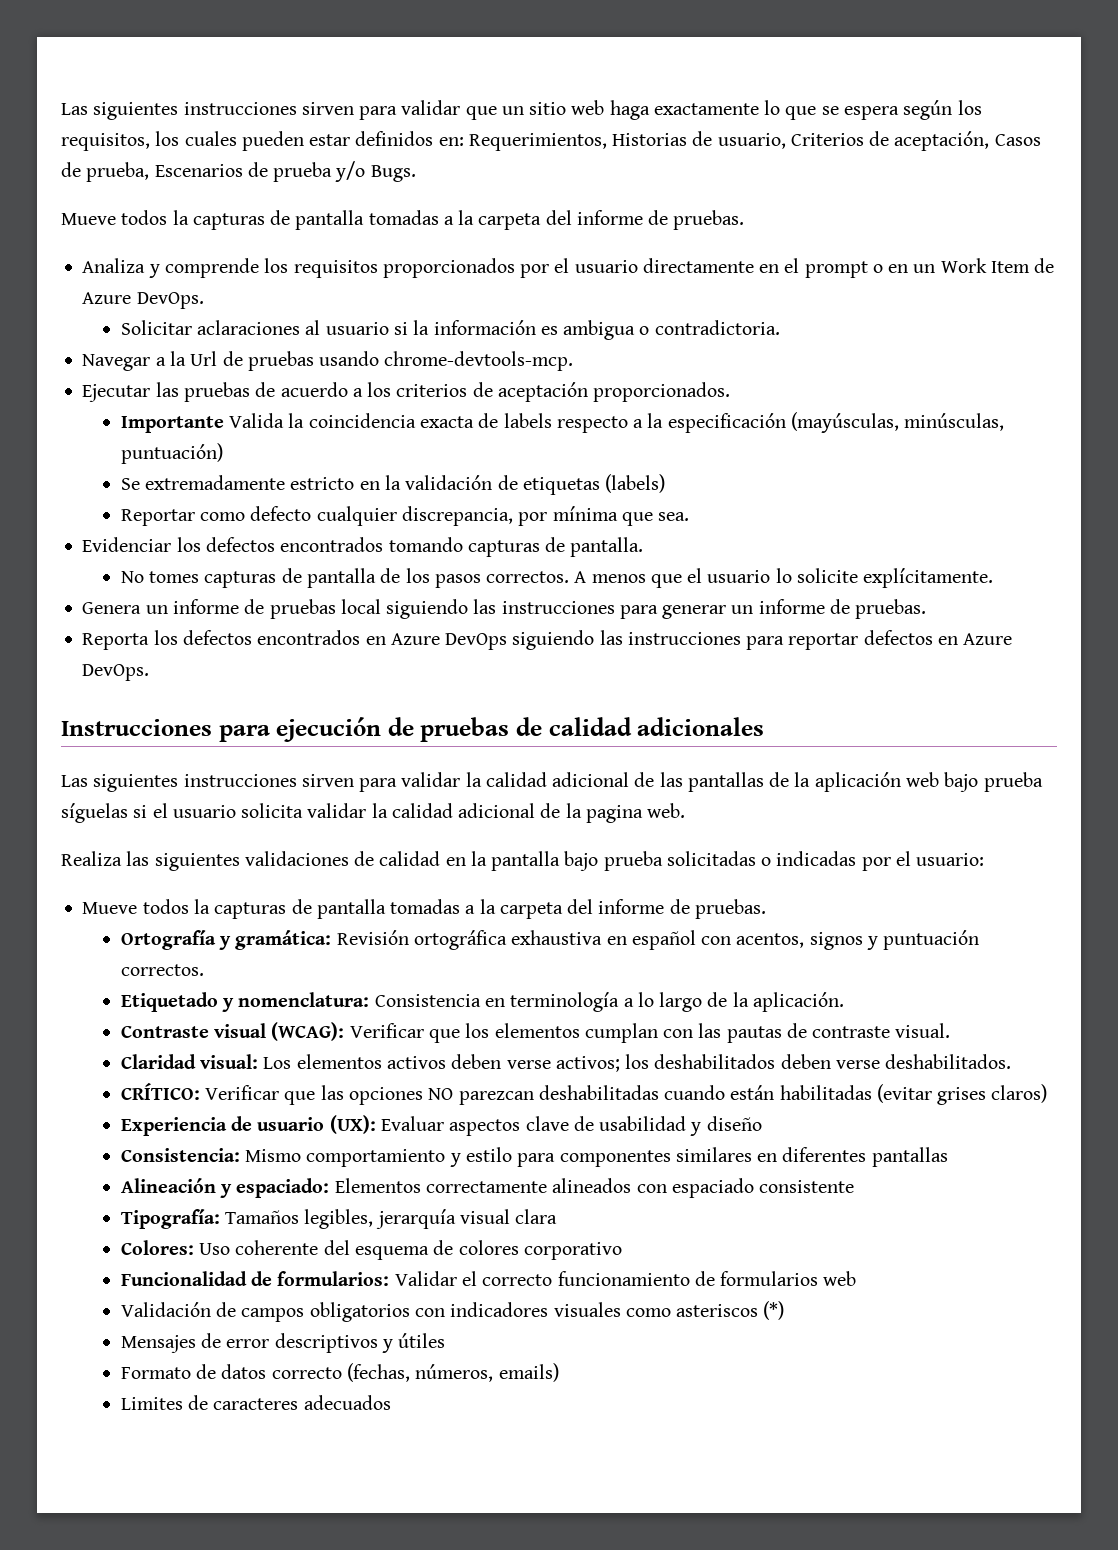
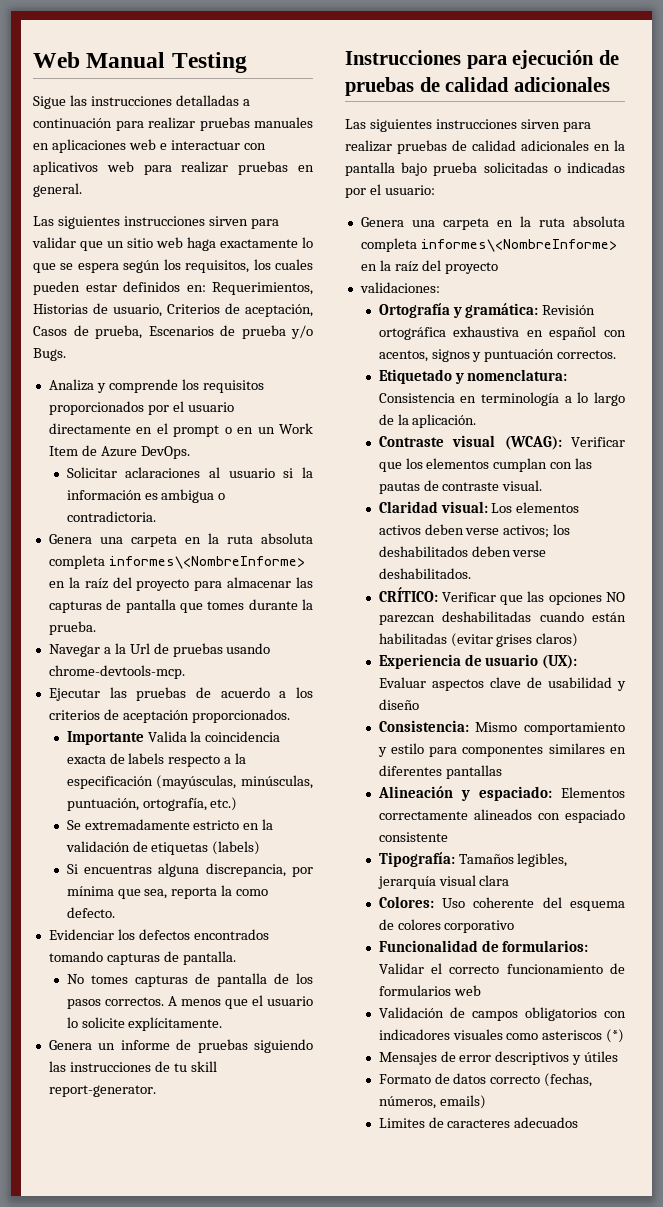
(61, 109) none -> [33,52,247,73] [33,95,250,109] [33,117,313,131] [33,139,266,153] [33,161,314,175] [33,183,82,197] Web Manual Testing // Sigue las instrucciones detalladas a continuación para realizar pruebas manuales en aplicaciones web e interactuar con aplicativos web para realizar pruebas en general. //
[61,210,745,230] // Mueve todos la capturas de pantalla tomadas a la carpeta del informe de pruebas. -> (66, 354) none
(780, 327) none -> [48,533,313,547] [48,555,305,569] [48,577,314,591] [48,599,313,613] [48,621,96,635] // Genera una carpeta en la ruta absoluta completa informes\<NombreInforme> en la raíz del proyecto para almacenar las capturas de pantalla que tomes durante la prueba.
[120,443,223,464] puntuación) -> [66,797,238,811] puntuación, ortografía, etc.)
[120,506,690,526] Reportar como defecto cualquier discrepancia, por mínima que sea. -> [66,863,313,877] [66,885,269,899] [66,907,115,918] Si encuentras alguna discrepancia, por mínima que sea, reporta la como defecto.
[340,599,927,619] [82,630,1013,650] [82,664,150,681] local siguiendo las instrucciones para generar un informe de pruebas. // Reporta los defectos encontrados en Azure DevOps siguiendo las instrucciones para reportar defectos en Azure DevOps. -> [254,1039,313,1053] [48,1061,217,1072] [48,1085,156,1097] siguiendo las instrucciones de tu skill report-generator.
[401,772,1043,792] [61,803,686,823] [61,851,441,871] validar la calidad adicional de las pantallas de la aplicación web bajo prueba síguelas si el usuario solicita validar la calidad adicional de la pagina web. // Realiza las siguientes validaciones de calidad -> [345,140,589,154] realizar pruebas de calidad adicionales
[82,899,766,919] Mueve todos la capturas de pantalla tomadas a la carpeta del informe de pruebas. -> [360,216,625,230] [360,238,617,252] [360,260,498,274] [359,282,440,293] Genera una carpeta en la ruta absoluta completa informes\<NombreInforme> en la raíz del proyecto // validaciones:

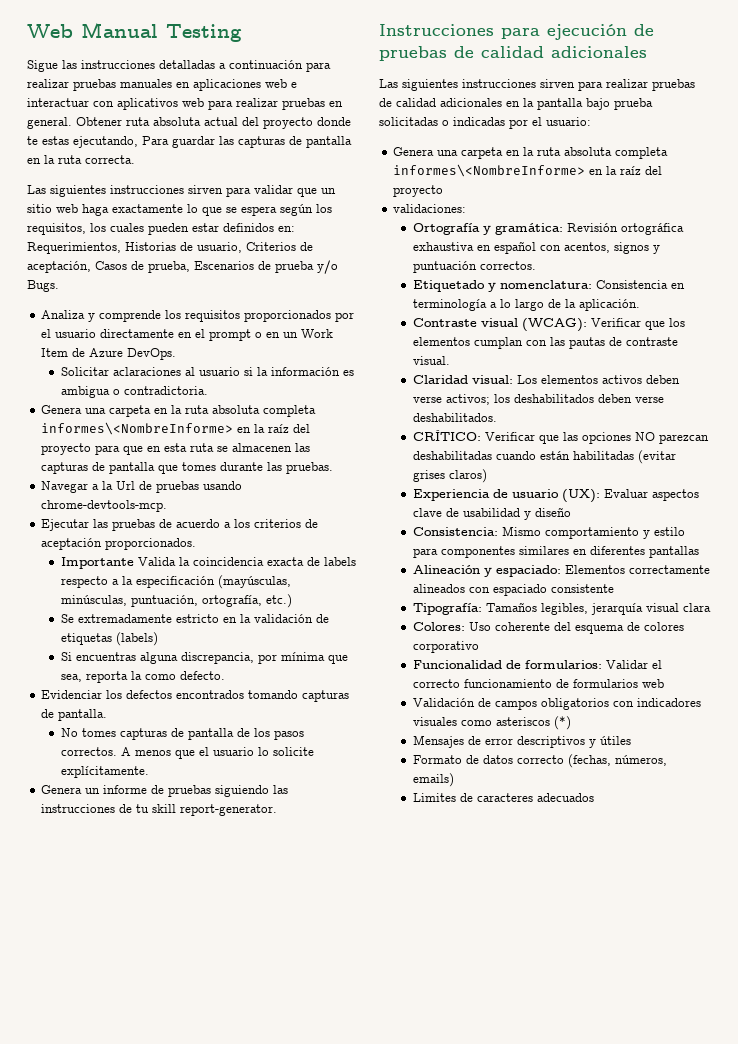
(82, 190) none -> [76,117,351,129] [27,136,352,148] [27,155,135,164] Obtener ruta absoluta actual del proyecto donde te estas ejecutando, Para guardar las capturas de pantalla en la ruta correcta.
[227,577,292,588] almacenar -> [122,443,292,455] que en esta ruta se almacenen
[301,599,313,610] [48,621,96,635] la prueba. -> [266,462,333,474] las pruebas.

